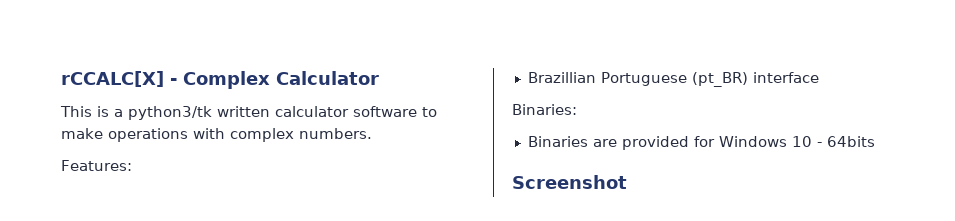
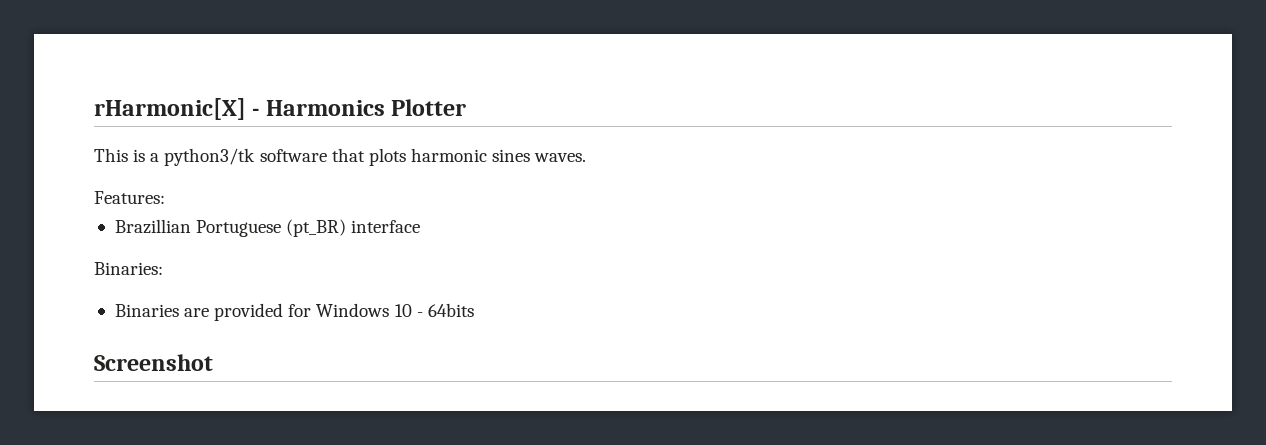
[61,71,379,89] rCCALC[X] - Complex Calculator -> [94,98,467,120] rHarmonic[X] - Harmonics Plotter
[217,106,437,117] [61,128,372,142] written calculator software to make operations with complex numbers. -> [259,148,587,166] software that plots harmonic sines waves.

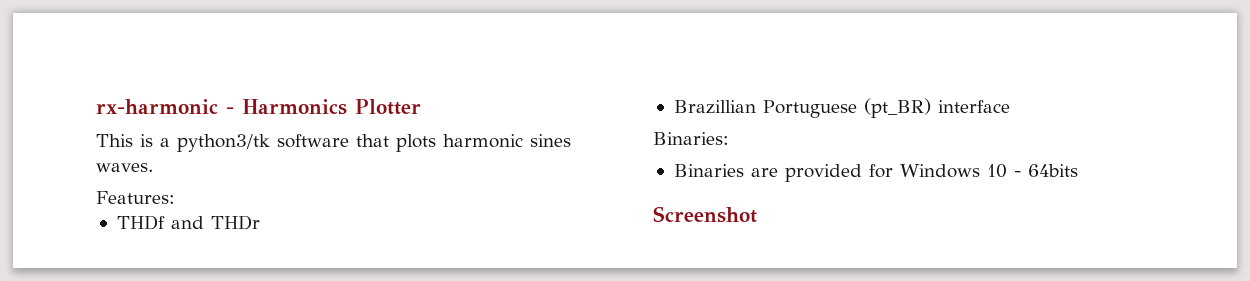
[94,98,246,120] rHarmonic[X] -> [96,99,218,114] rx-harmonic
(165, 197) none -> [116,215,260,230] // THDf and THDr

